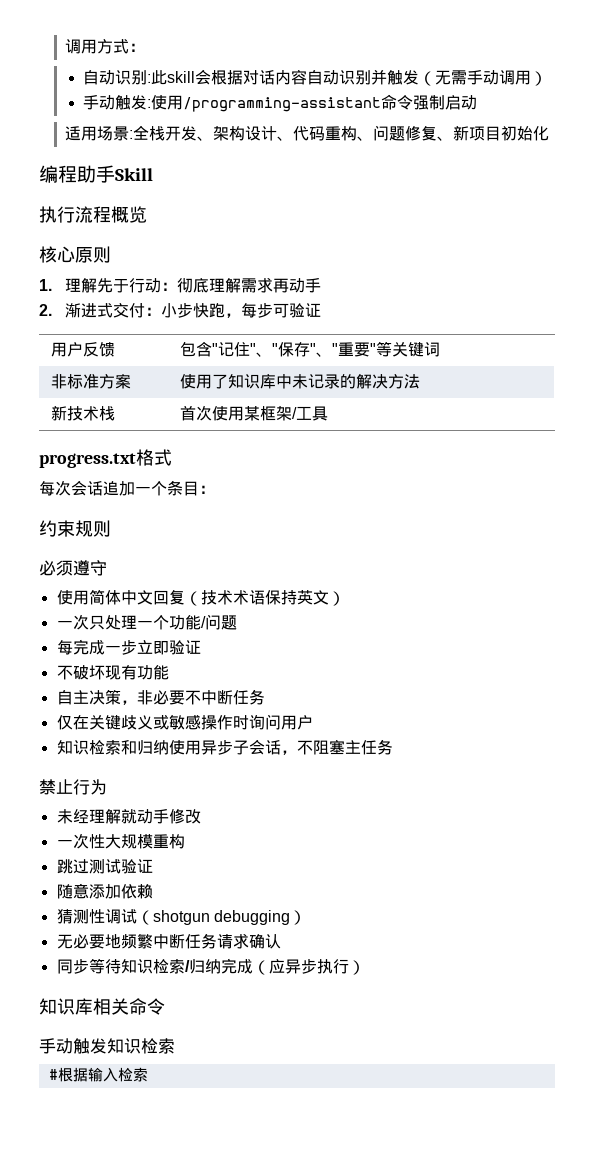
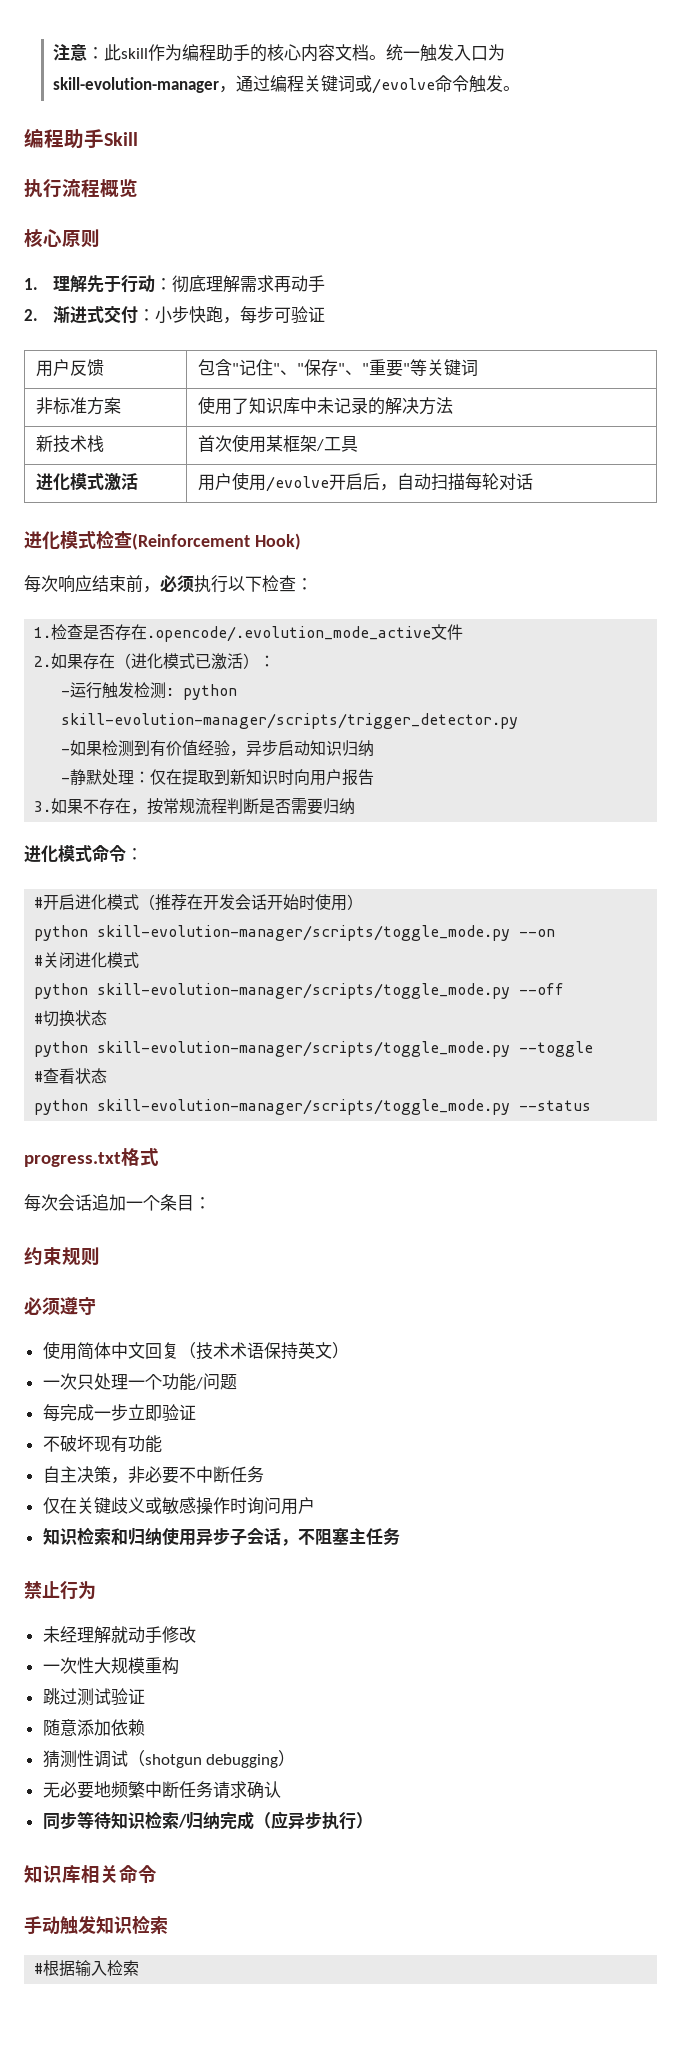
[65,39,146,54] [83,69,548,86] [83,94,478,112] [65,125,550,141] 调用方式： // 自动识别:此skill会根据对话内容自动识别并触发（无需手动调用） // 手动触发:使用/programming-assistant命令强制启动 // 适用场景:全栈开发、架构设计、代码重构、问题修复、新项目初始化 -> [53,44,506,62] [53,75,521,94] 注意：此skill作为编程助手的核心内容文档。统一触发入口为skill-evolution-manager，通过编程关键词或/evolve命令触发。
(328, 413) none -> [35,473,138,491] [197,472,533,492] [24,530,301,550] [24,575,313,593] [34,624,464,642] [34,653,276,670] [61,682,238,700] [61,713,519,729] [61,740,375,757] [61,769,375,786] [34,798,356,815] [24,845,143,863] [34,894,364,911] [34,925,556,941] [34,952,140,969] [34,983,565,999] [34,1010,108,1027] [34,1041,594,1057] [34,1068,108,1084] [34,1099,592,1115] // 进化模式激活 | 用户使用/evolve开启后，自动扫描每轮对话 // 进化模式检查(Reinforcement Hook) // 每次响应结束前，必须执行以下检查： // 1.检查是否存在.opencode/.evolution_mode_active文件 // 2.如果存在（进化模式已激活）： // -运行触发检测: python skill-evolution-manager/scripts/trigger_detector.py // -如果检测到有价值经验，异步启动知识归纳 // -静默处理：仅在提取到新知识时向用户报告 // 3.如果不存在，按常规流程判断是否需要归纳 // 进化模式命令： // #开启进化模式（推荐在开发会话开始时使用） // python skill-evolution-manager/scripts/toggle_mode.py --on // #关闭进化模式 // python skill-evolution-manager/scripts/toggle_mode.py --off // #切换状态 // python skill-evolution-manager/scripts/toggle_mode.py --toggle // #查看状态 // python skill-evolution-manager/scripts/toggle_mode.py --status

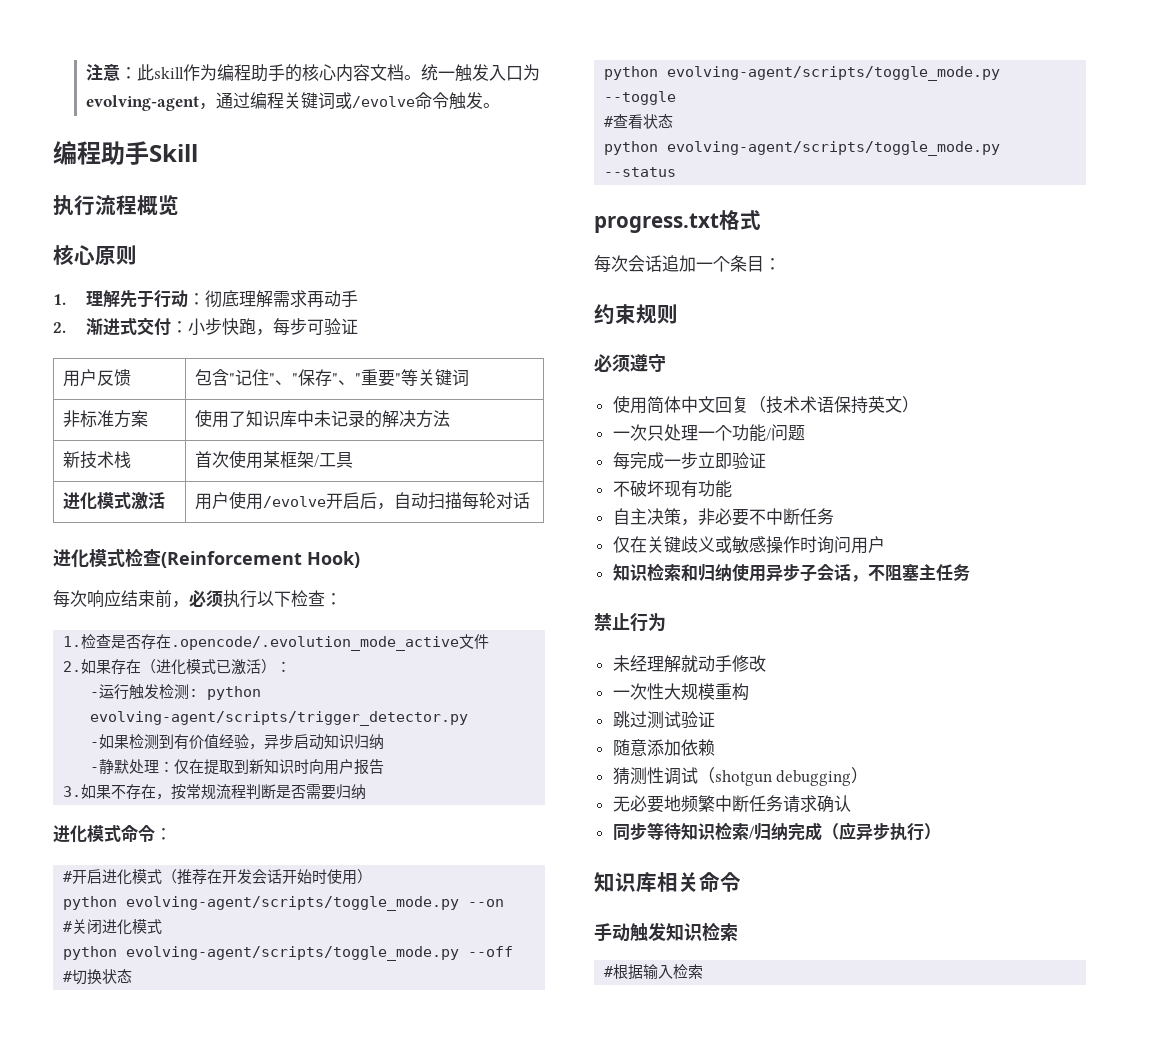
[53,77,220,93] skill-evolution-manager -> [85,95,199,111] evolving-agent
[61,713,519,729] skill-evolution-manager/scripts/trigger_detector.py -> [90,711,469,726] evolving-agent/scripts/trigger_detector.py
[97,925,511,941] skill-evolution-manager/scripts/toggle_mode.py -> [126,896,460,911] evolving-agent/scripts/toggle_mode.py
[97,983,511,999] skill-evolution-manager/scripts/toggle_mode.py -> [126,946,460,961] evolving-agent/scripts/toggle_mode.py
[97,1041,511,1057] skill-evolution-manager/scripts/toggle_mode.py -> [667,66,1001,81] evolving-agent/scripts/toggle_mode.py
[97,1099,511,1115] skill-evolution-manager/scripts/toggle_mode.py -> [667,141,1001,156] evolving-agent/scripts/toggle_mode.py

